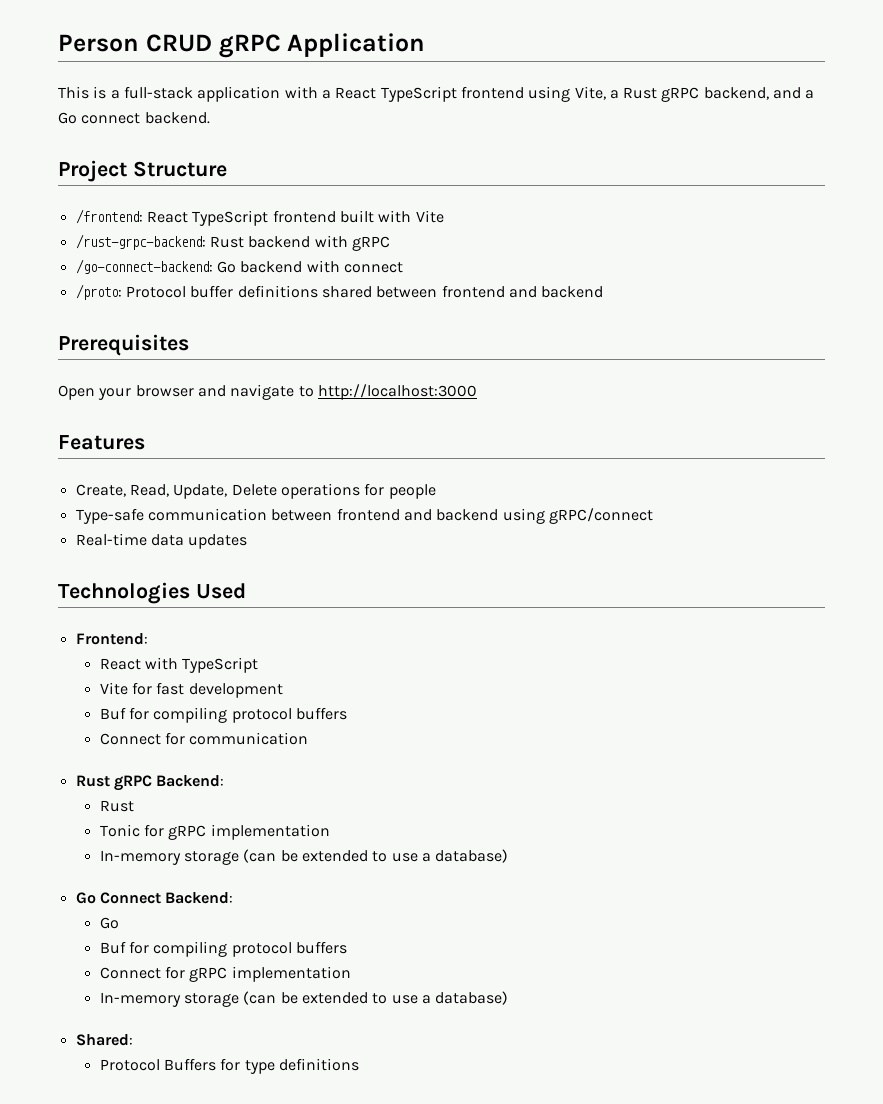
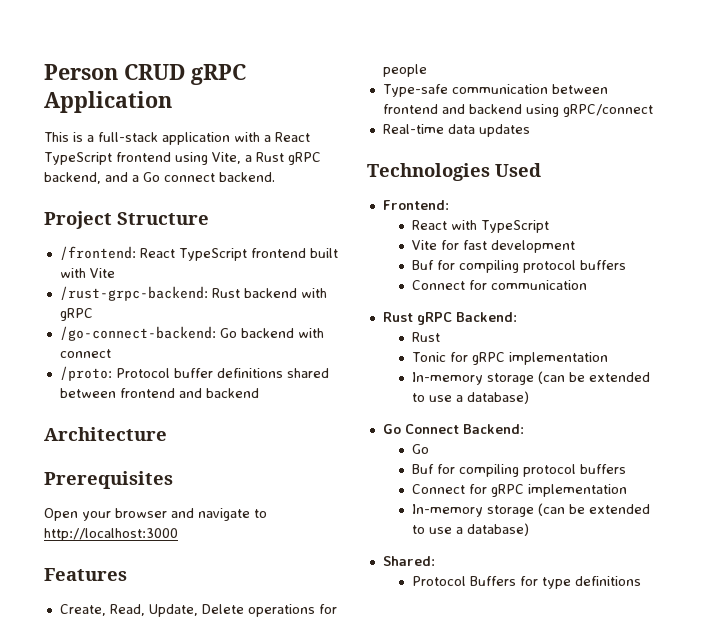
(604, 292) none -> [44,427,167,441] // Architecture

